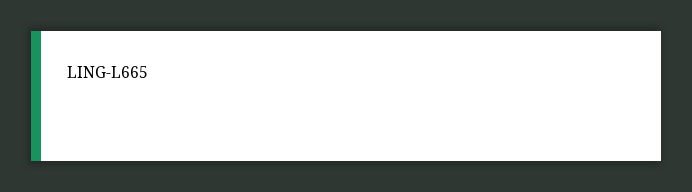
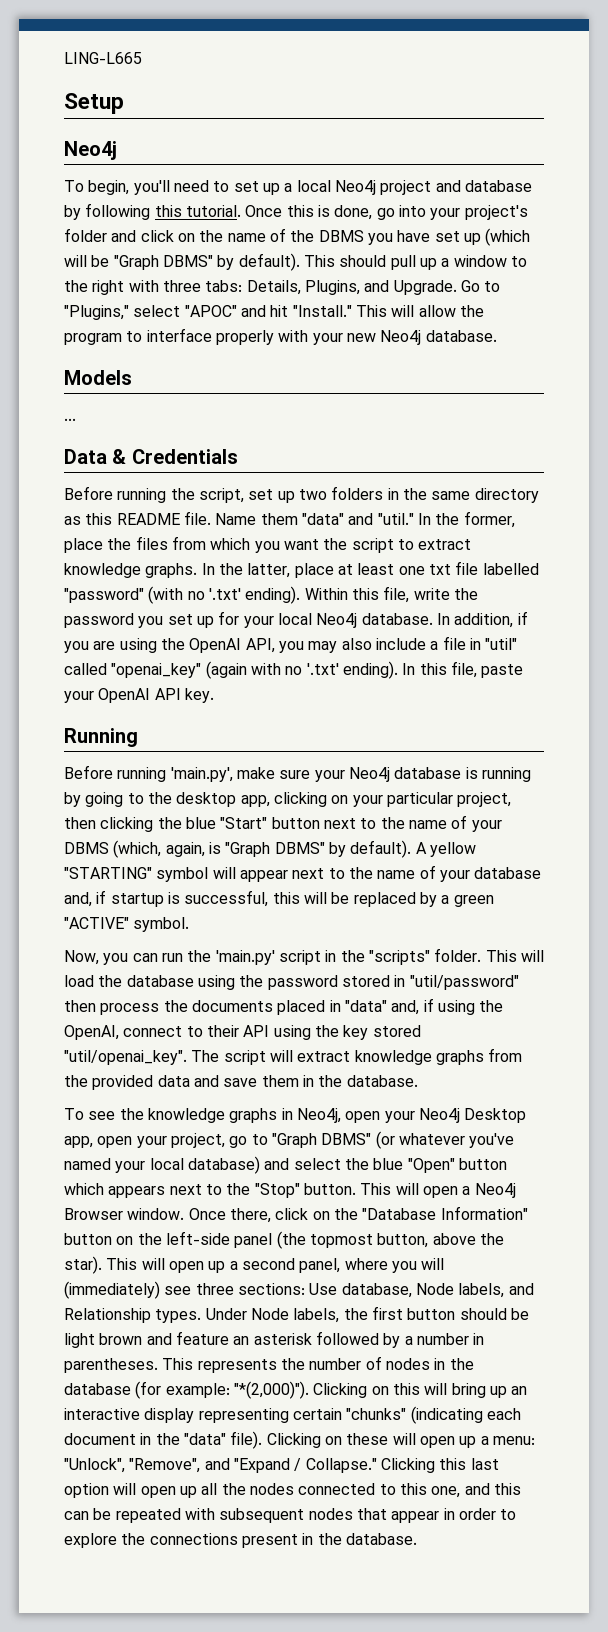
(148, 72) none -> [64,93,124,114] [64,141,117,160] [64,180,532,195] [64,203,528,220] [64,228,531,246] [64,253,527,271] [64,280,501,295] [64,305,484,320] [64,328,497,345] [64,370,132,385] [64,418,76,421] [64,449,238,464] [64,486,539,503] [64,511,515,528] [64,536,472,553] [64,561,539,578] [64,586,478,604] [64,611,528,628] [64,636,518,653] [64,661,524,679] [64,688,214,703] [64,728,138,747] [64,765,531,782] [64,792,512,807] [64,815,502,832] [64,840,476,858] [64,865,542,882] [64,890,494,907] [64,917,190,932] [64,948,544,965] [64,975,519,990] [64,998,504,1015] [64,1025,421,1040] [64,1048,523,1065] [64,1075,418,1090] [64,1108,527,1123] [64,1131,515,1149] [64,1156,507,1174] [64,1183,516,1198] [64,1206,528,1223] [64,1231,504,1249] [64,1256,445,1274] [64,1281,534,1299] [64,1306,529,1323] [64,1331,485,1348] [64,1356,474,1373] [64,1381,528,1399] [64,1406,521,1424] [64,1431,535,1449] [64,1458,499,1473] [64,1483,521,1498] [64,1508,517,1523] [64,1533,417,1548] // Setup // Neo4j // To begin, you'll need to set up a local Neo4j project and database by following this tutorial. Once this is done, go into your project's folder and click on the name of the DBMS you have set up (which will be "Graph DBMS" by default). This should pull up a window to the right with three tabs: Details, Plugins, and Upgrade. Go to "Plugins," select "APOC" and hit "Install." This will allow the program to interface properly with your new Neo4j database. // Models // ... // Data & Credentials // Before running the script, set up two folders in the same directory as this README file. Name them "data" and "util." In the former, place the files from which you want the script to extract knowledge graphs. In the latter, place at least one txt file labelled "password" (with no '.txt' ending). Within this file, write the password you set up for your local Neo4j database. In addition, if you are using the OpenAI API, you may also include a file in "util" called "openai_key" (again with no '.txt' ending). In this file, paste your OpenAI API key. // Running // Before running 'main.py', make sure your Neo4j database is running by going to the desktop app, clicking on your particular project, then clicking the blue "Start" button next to the name of your DBMS (which, again, is "Graph DBMS" by default). A yellow "STARTING" symbol will appear next to the name of your database and, if startup is successful, this will be replaced by a green "ACTIVE" symbol. // Now, you can run the 'main.py' script in the "scripts" folder. This will load the database using the password stored in "util/password" then process the documents placed in "data" and, if using the OpenAI, connect to their API using the key stored "util/openai_key". The script will extract knowledge graphs from the provided data and save them in the database. // To see the knowledge graphs in Neo4j, open your Neo4j Desktop app, open your project, go to "Graph DBMS" (or whatever you've named your local database) and select the blue "Open" button which appears next to the "Stop" button. This will open a Neo4j Browser window. Once there, click on the "Database Information" button on the left-side panel (the topmost button, above the star). This will open up a second panel, where you will (immediately) see three sections: Use database, Node labels, and Relationship types. Under Node labels, the first button should be light brown and feature an asterisk followed by a number in parentheses. This represents the number of nodes in the database (for example: "*(2,000)"). Clicking on this will bring up an interactive display representing certain "chunks" (indicating each document in the "data" file). Clicking on these will open up a menu: "Unlock", "Remove", and "Expand / Collapse." Clicking this last option will open up all the nodes connected to this one, and this can be repeated with subsequent nodes that appear in order to explore the connections present in the database.

